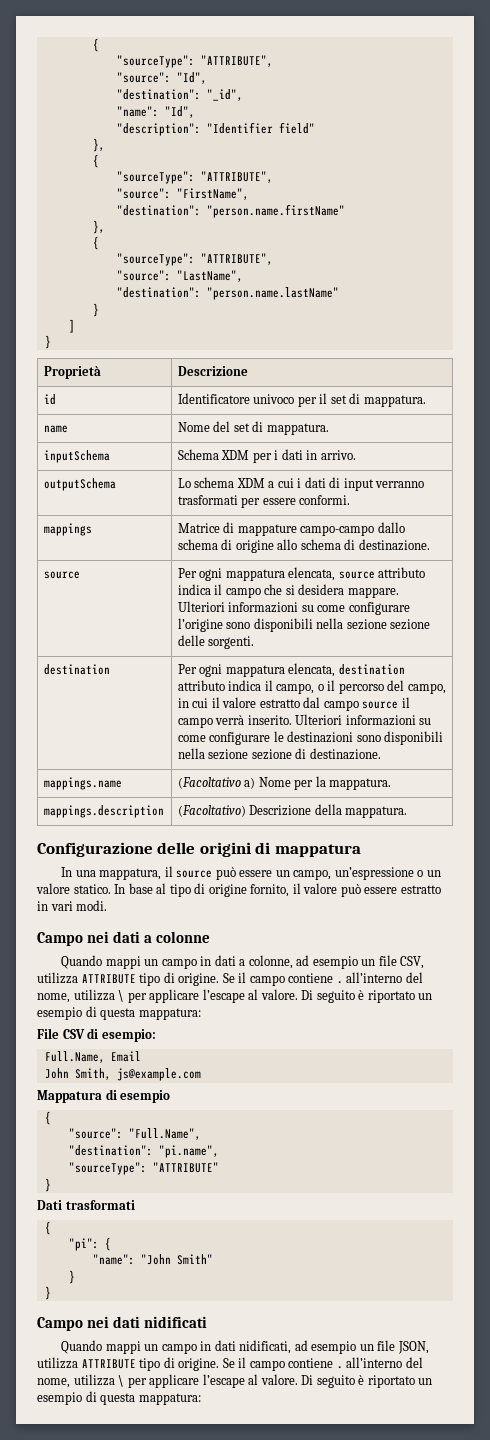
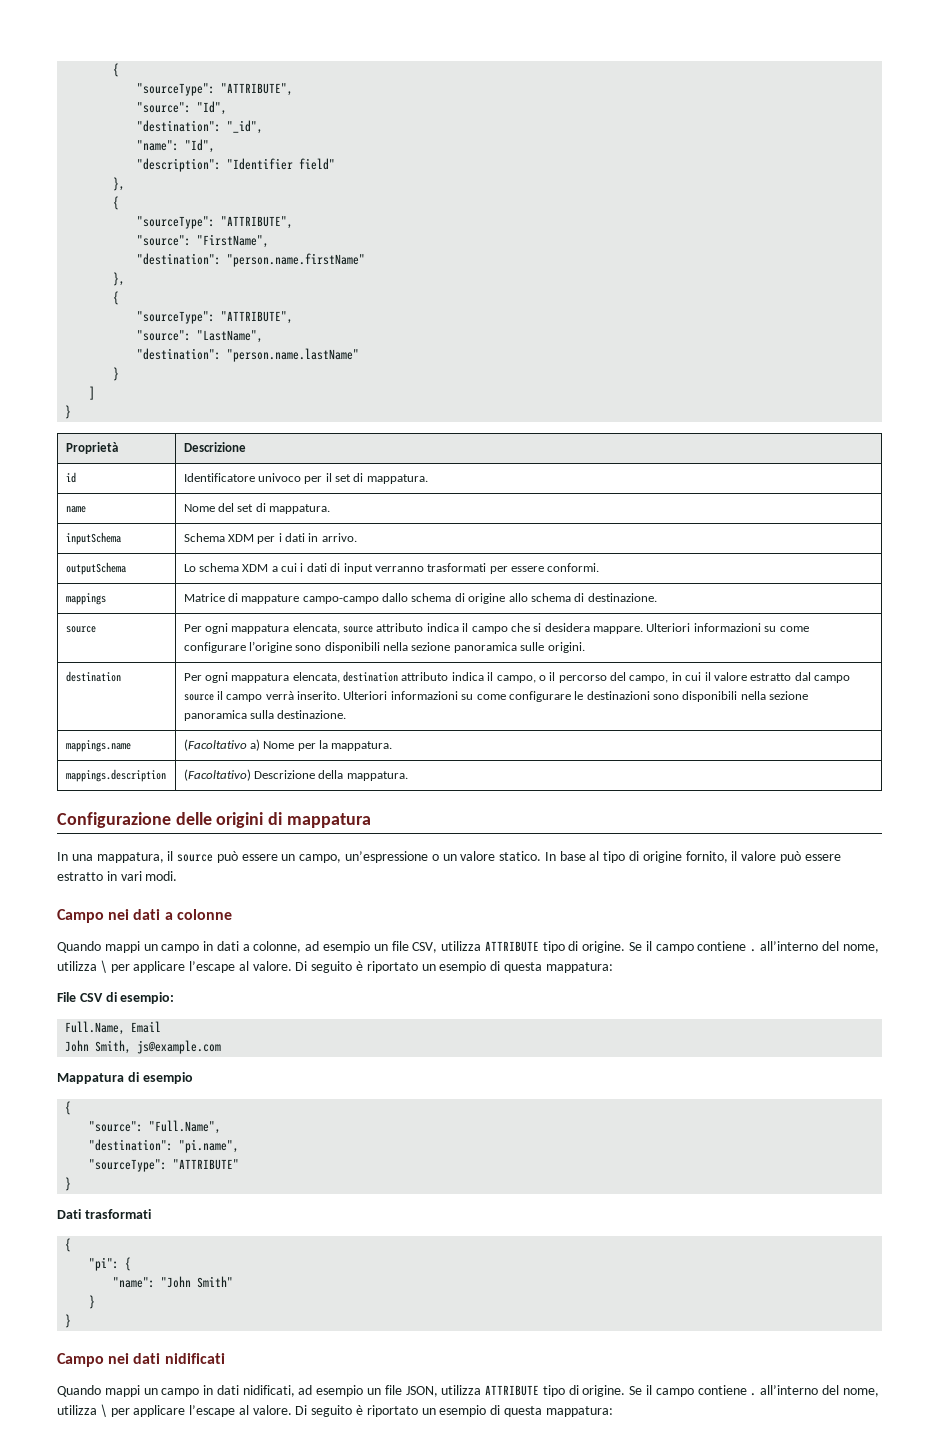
[390,619,431,630] [177,635,255,649] sezione delle sorgenti. -> [453,642,585,653] panoramica sulle origini.
[251,748,307,760] sezione di -> [183,710,274,721] panoramica sulla

